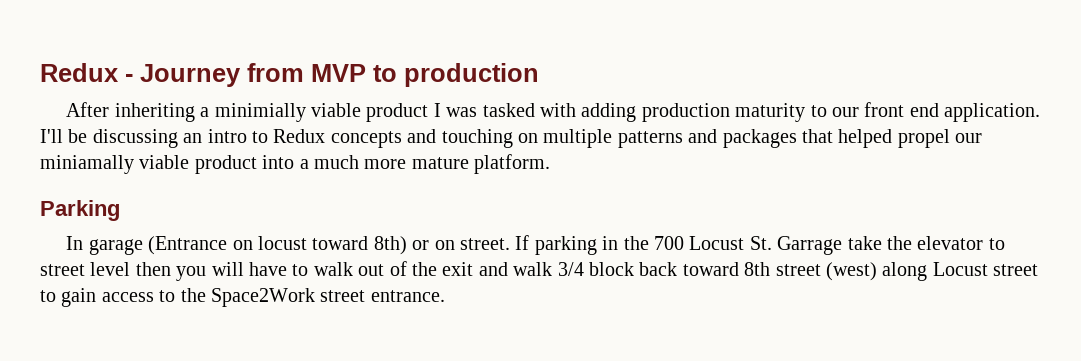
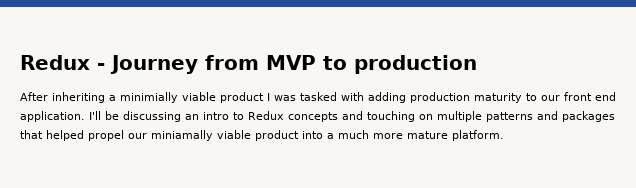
[40,200,120,221] [66,235,1005,255] [40,261,1039,281] [40,288,445,307] // Parking // In garage (Entrance on locust toward 8th) or on street. If parking in the 700 Locust St. Garrage take the elevator to street level then you will have to walk out of the exit and walk 3/4 block back toward 8th street (west) along Locust street to gain access to the Space2Work street entrance. -> (504, 135) none

